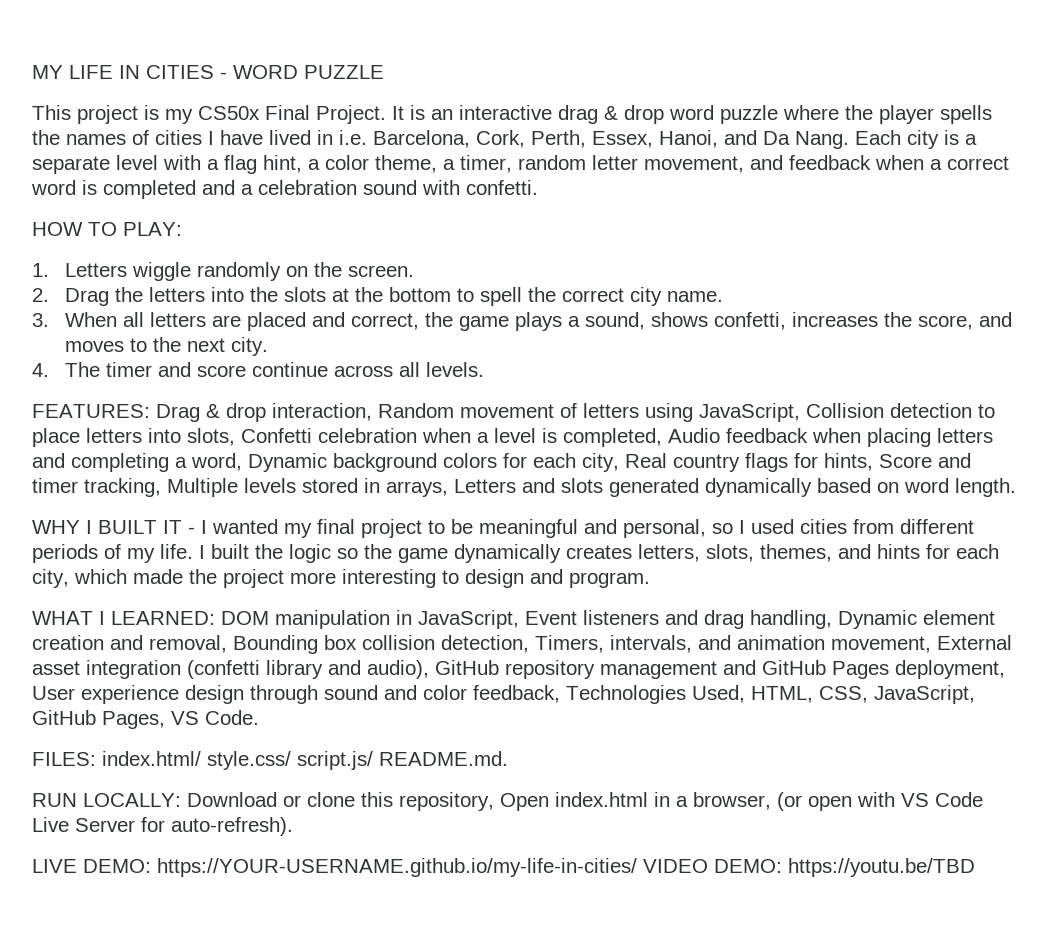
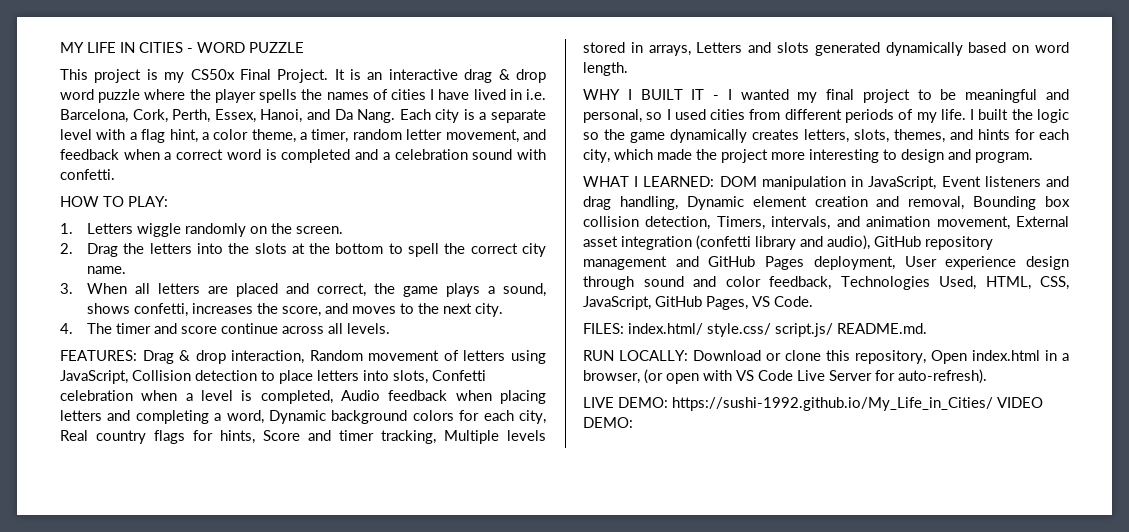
[157,858,637,877] https://YOUR-USERNAME.github.io/my-life-in-cities/ -> [672,397,993,411] https://sushi-1992.github.io/My_Life_in_Cities/
[788,858,975,877] https://youtu.be/TBD -> (633, 422) none

